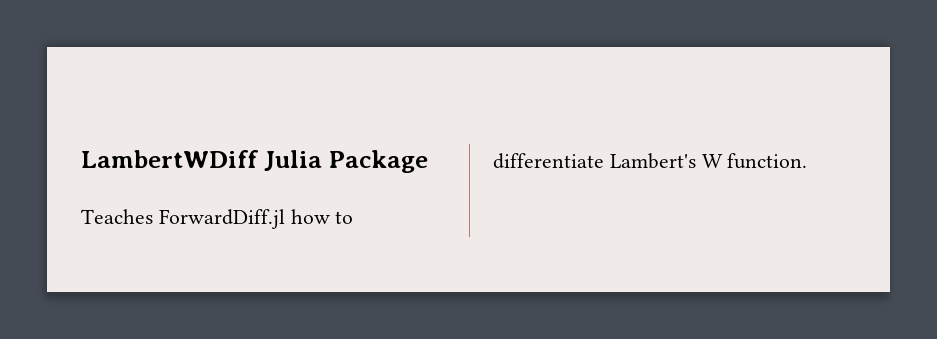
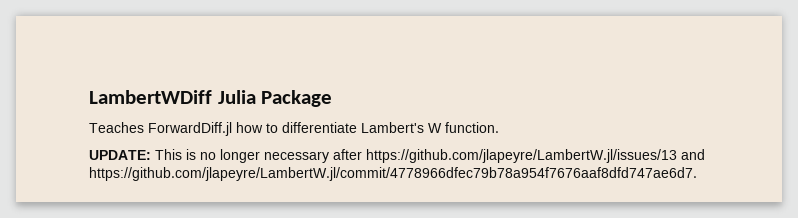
(808, 161) none -> [89,149,705,163] [89,167,697,181] // UPDATE: This is no longer necessary after https://github.com/jlapeyre/LambertW.jl/issues/13 and https://github.com/jlapeyre/LambertW.jl/commit/4778966dfec79b78a954f7676aaf8dfd747ae6d7.

